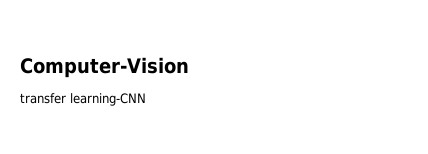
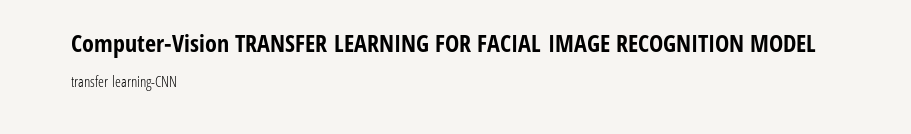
(189, 67) none -> [235,35,817,52] TRANSFER LEARNING FOR FACIAL IMAGE RECOGNITION MODEL

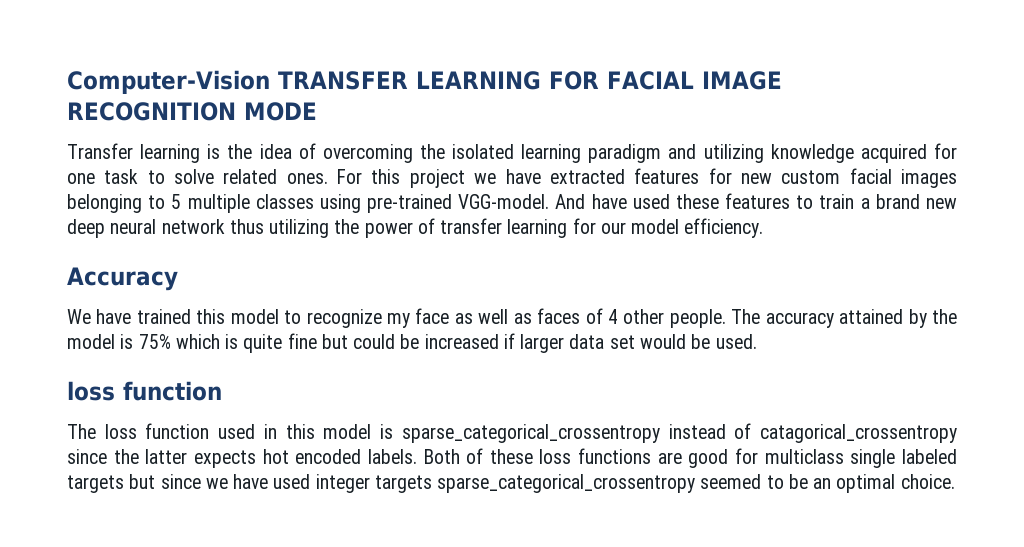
[750,35,817,52] [71,75,178,91] MODEL // transfer learning-CNN -> [244,102,317,121] [67,143,957,163] [67,168,958,188] [67,193,957,213] [67,218,764,238] [67,267,178,291] [67,308,958,328] [67,333,757,353] [67,381,222,401] [67,423,958,443] [67,448,957,468] [67,474,955,493] MODE // Transfer learning is the idea of overcoming the isolated learning paradigm and utilizing knowledge acquired for one task to solve related ones. For this project we have extracted features for new custom facial images belonging to 5 multiple classes using pre-trained VGG-model. And have used these features to train a brand new deep neural network thus utilizing the power of transfer learning for our model efficiency. // Accuracy // We have trained this model to recognize my face as well as faces of 4 other people. The accuracy attained by the model is 75% which is quite fine but could be increased if larger data set would be used. // loss function // The loss function used in this model is sparse_categorical_crossentropy instead of catagorical_crossentropy since the latter expects hot encoded labels. Both of these loss functions are good for multiclass single labeled targets but since we have used integer targets sparse_categorical_crossentropy seemed to be an optimal choice.

